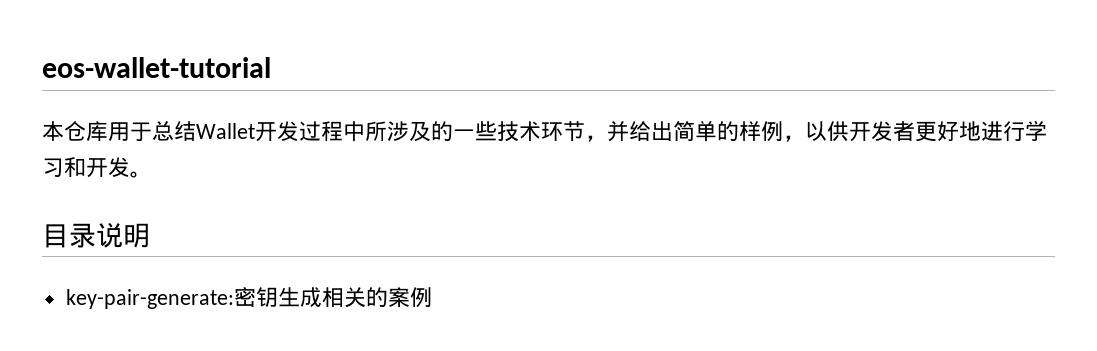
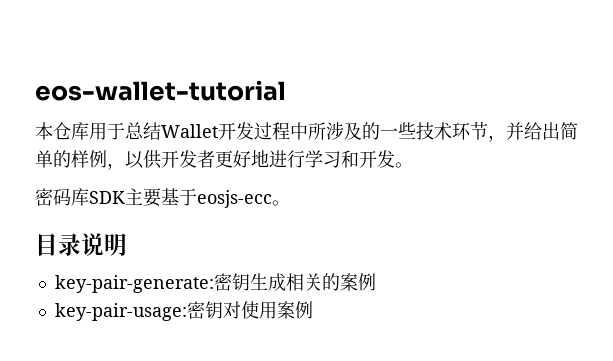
(152, 174) none -> [35,188,290,208] // 密码库SDK主要基于eosjs-ecc。
(432, 297) none -> [54,301,313,321] // key-pair-usage:密钥对使用案例

